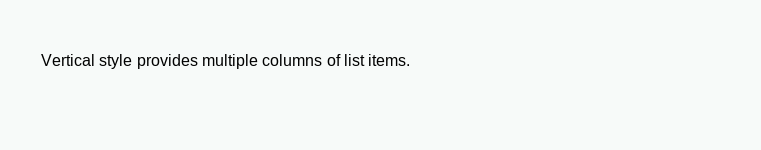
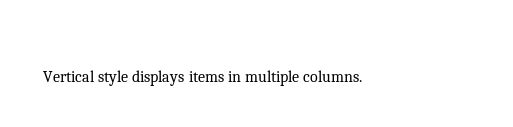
[136,54,411,69] provides multiple columns of list items. -> [132,70,363,86] displays items in multiple columns.

